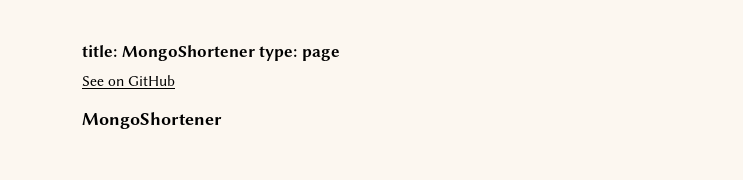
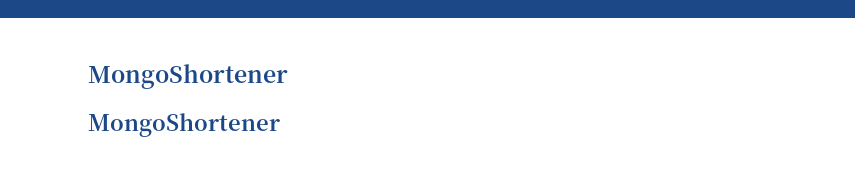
[82,45,340,61] [82,75,176,86] title: MongoShortener type: page // See on GitHub -> [88,64,288,89] MongoShortener

